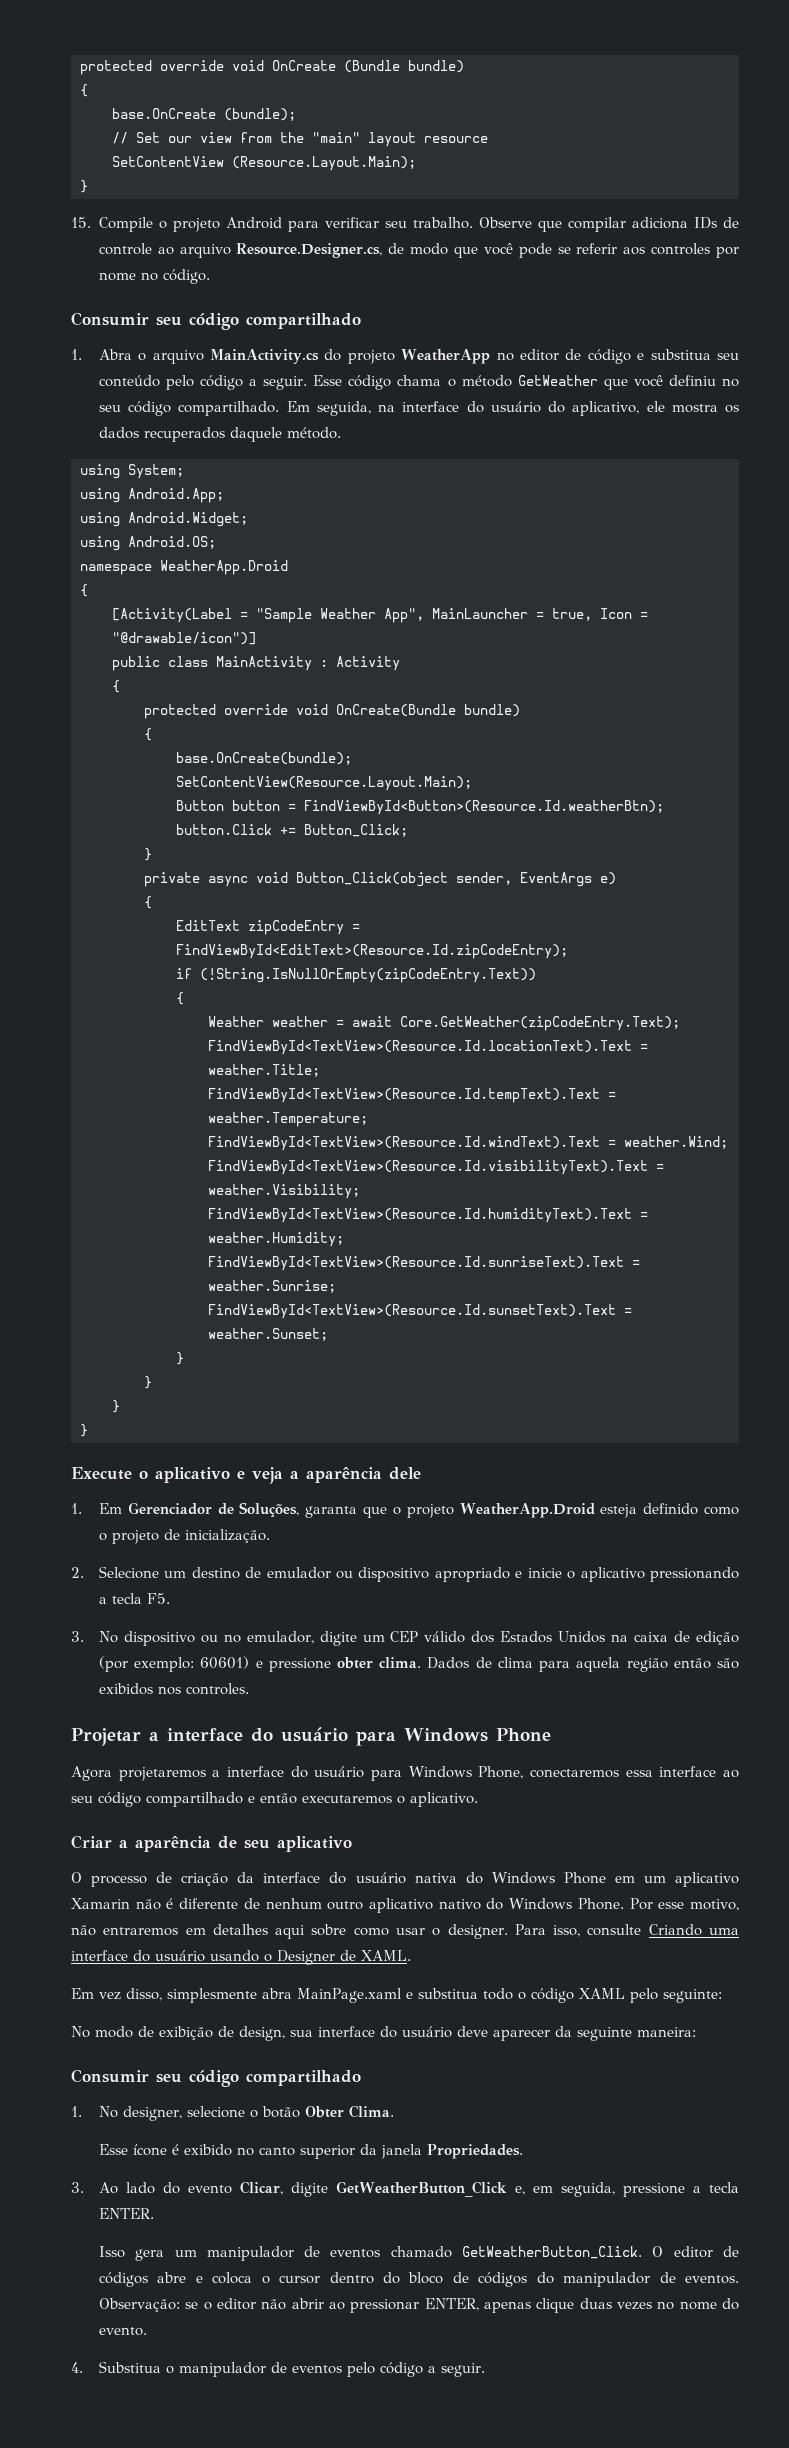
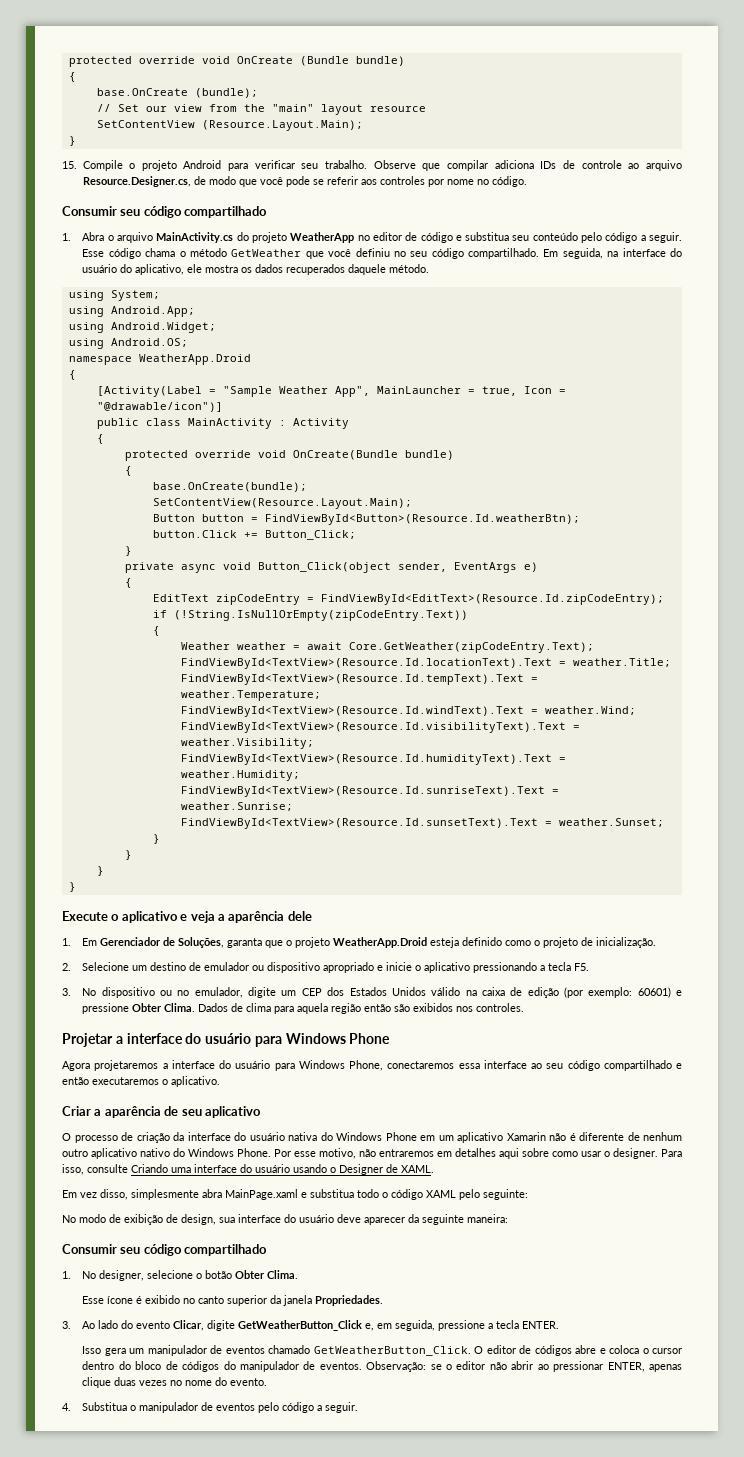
[424,1631,466,1643] válido -> (322, 992) none
(606, 1637) none -> [431,987,461,996] válido
[337,1657,422,1669] obter clima. -> [132,1003,196,1012] Obter Clima.

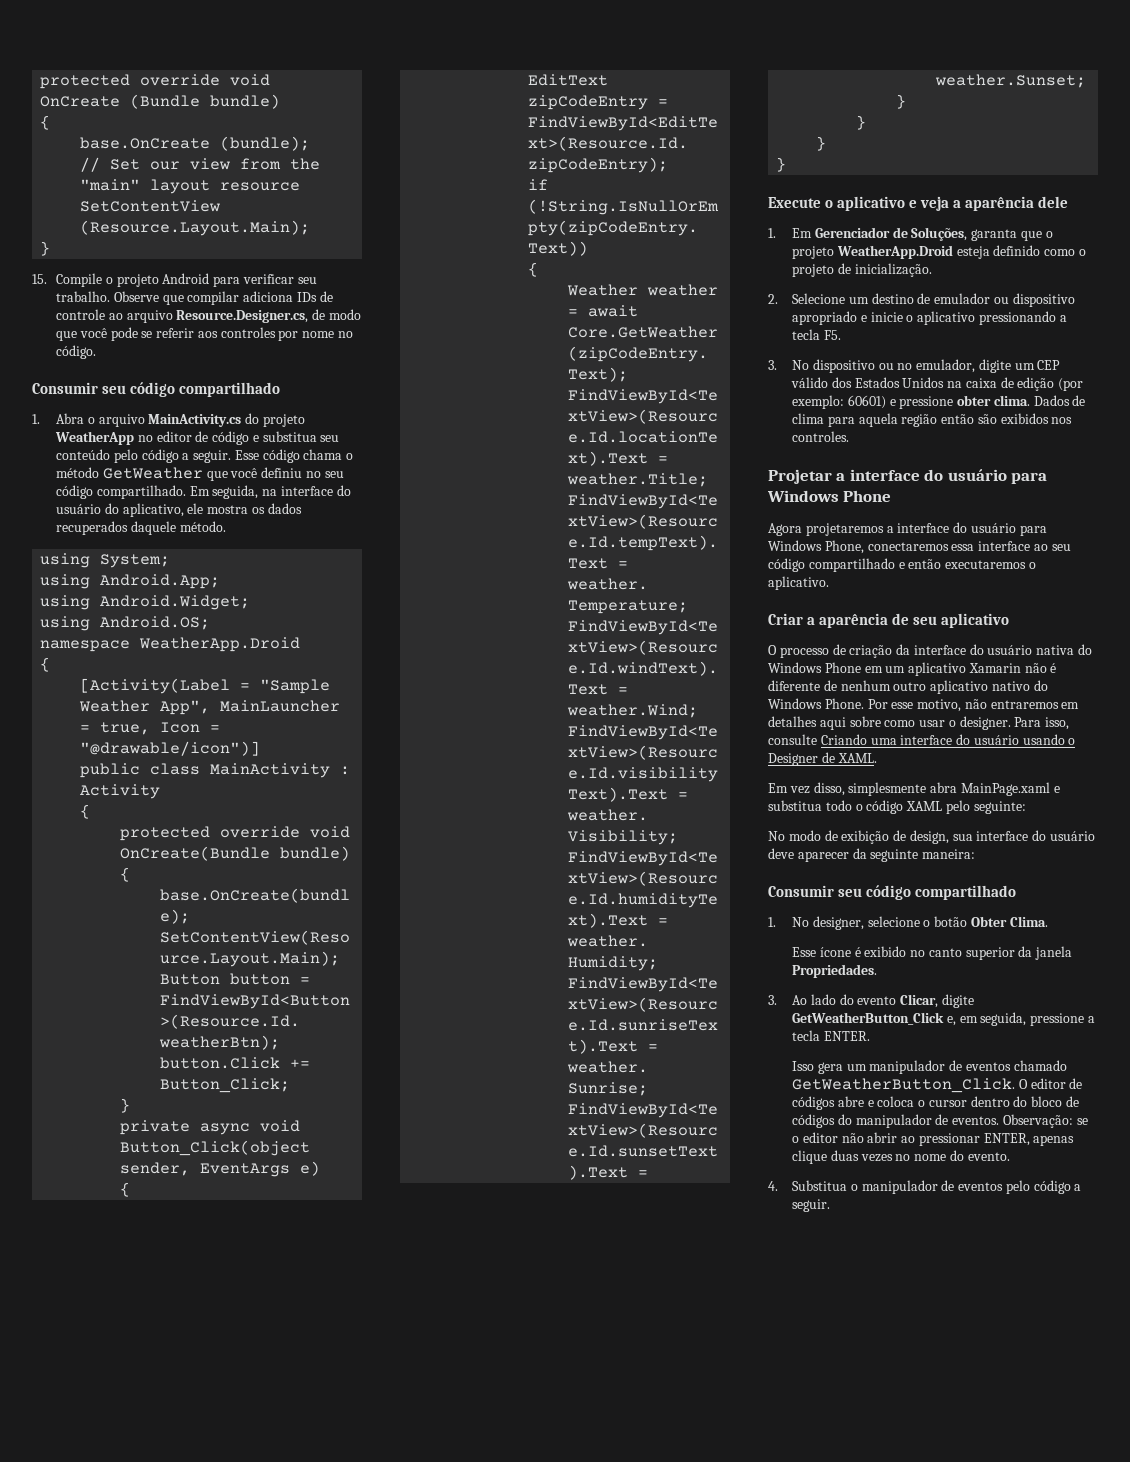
(322, 992) none -> [790,377,828,388] válido
[431,987,461,996] válido -> (945, 382) none
[132,1003,196,1012] Obter Clima. -> [957,395,1030,406] obter clima.

